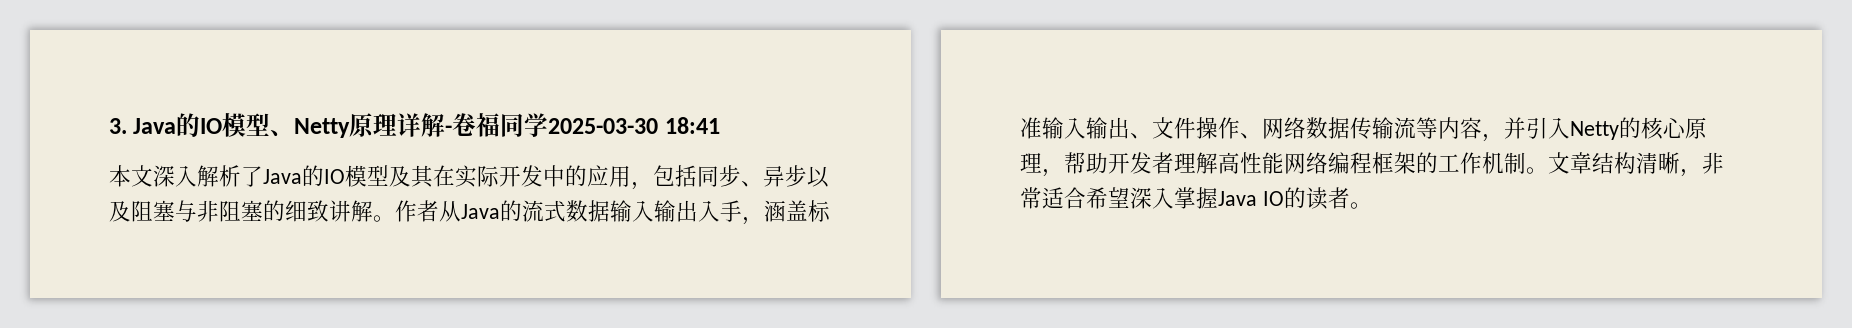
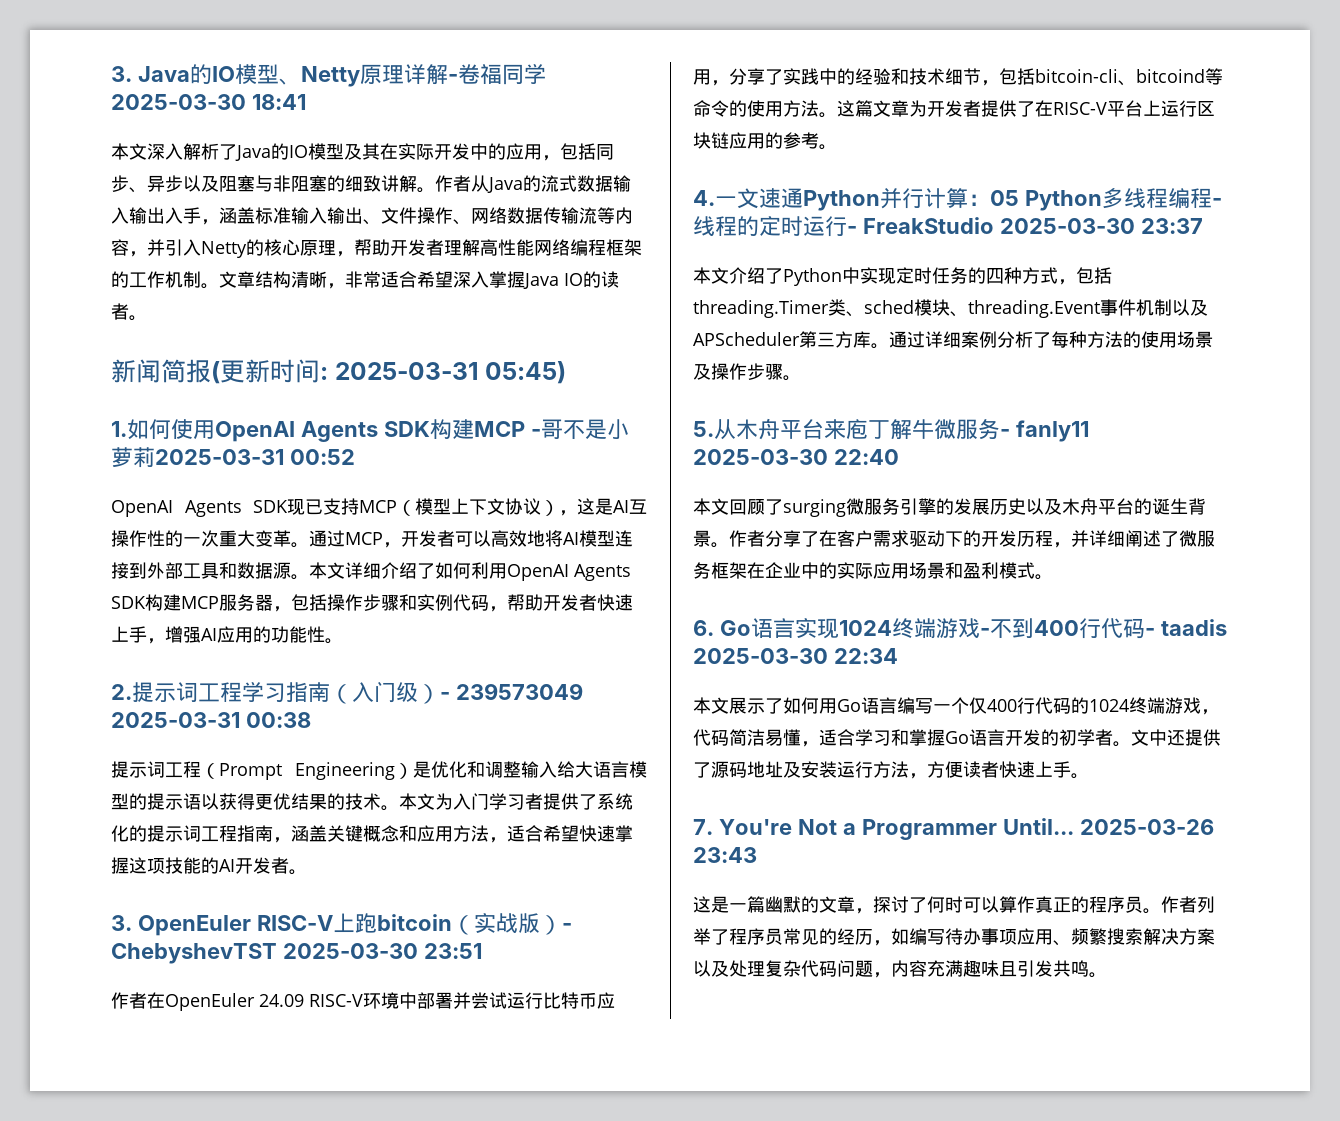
(1372, 205) none -> [111,359,567,384] [111,419,629,442] [111,447,355,468] [111,498,647,517] [111,530,633,548] [111,562,631,581] [111,594,633,612] [111,626,343,644] [111,681,583,704] [111,712,311,728] [111,761,647,780] [111,793,633,811] [111,825,633,843] [111,857,307,875] [111,913,572,936] [111,943,482,964] [111,992,615,1011] [693,68,1223,86] [693,100,1215,118] [693,132,837,150] [693,188,1222,211] [693,216,1203,237] [693,267,1112,286] [693,299,1208,318] [693,331,1213,349] [693,363,801,381] [693,418,1089,442] [693,449,899,465] [693,498,1206,517] [693,530,1215,548] [693,562,1053,580] [693,618,1227,639] [693,648,898,664] [693,697,1219,715] [693,729,1221,747] [693,761,1089,779] [693,818,1214,840] [693,847,757,863] [693,896,1215,914] [693,928,1215,946] [693,960,1107,978] // 新闻简报(更新时间: 2025-03-31 05:45) // 1.如何使用OpenAI Agents SDK构建MCP -哥不是小萝莉2025-03-31 00:52 // OpenAI Agents SDK现已支持MCP（模型上下文协议），这是AI互操作性的一次重大变革。通过MCP，开发者可以高效地将AI模型连接到外部工具和数据源。本文详细介绍了如何利用OpenAI Agents SDK构建MCP服务器，包括操作步骤和实例代码，帮助开发者快速上手，增强AI应用的功能性。 // 2.提示词工程学习指南（入门级）- 239573049 2025-03-31 00:38 // 提示词工程（Prompt Engineering）是优化和调整输入给大语言模型的提示语以获得更优结果的技术。本文为入门学习者提供了系统化的提示词工程指南，涵盖关键概念和应用方法，适合希望快速掌握这项技能的AI开发者。 // 3. OpenEuler RISC-V上跑bitcoin（实战版）- ChebyshevTST 2025-03-30 23:51 // 作者在OpenEuler 24.09 RISC-V环境中部署并尝试运行比特币应用，分享了实践中的经验和技术细节，包括bitcoin-cli、bitcoind等命令的使用方法。这篇文章为开发者提供了在RISC-V平台上运行区块链应用的参考。 // 4.一文速通Python并行计算：05 Python多线程编程-线程的定时运行- FreakStudio 2025-03-30 23:37 // 本文介绍了Python中实现定时任务的四种方式，包括threading.Timer类、sched模块、threading.Event事件机制以及APScheduler第三方库。通过详细案例分析了每种方法的使用场景及操作步骤。 // 5.从木舟平台来庖丁解牛微服务- fanly11 2025-03-30 22:40 // 本文回顾了surging微服务引擎的发展历史以及木舟平台的诞生背景。作者分享了在客户需求驱动下的开发历程，并详细阐述了微服务框架在企业中的实际应用场景和盈利模式。 // 6. Go语言实现1024终端游戏-不到400行代码- taadis 2025-03-30 22:34 // 本文展示了如何用Go语言编写一个仅400行代码的1024终端游戏，代码简洁易懂，适合学习和掌握Go语言开发的初学者。文中还提供了源码地址及安装运行方法，方便读者快速上手。 // 7. You're Not a Programmer Until... 2025-03-26 23:43 // 这是一篇幽默的文章，探讨了何时可以算作真正的程序员。作者列举了程序员常见的经历，如编写待办事项应用、频繁搜索解决方案以及处理复杂代码问题，内容充满趣味且引发共鸣。

